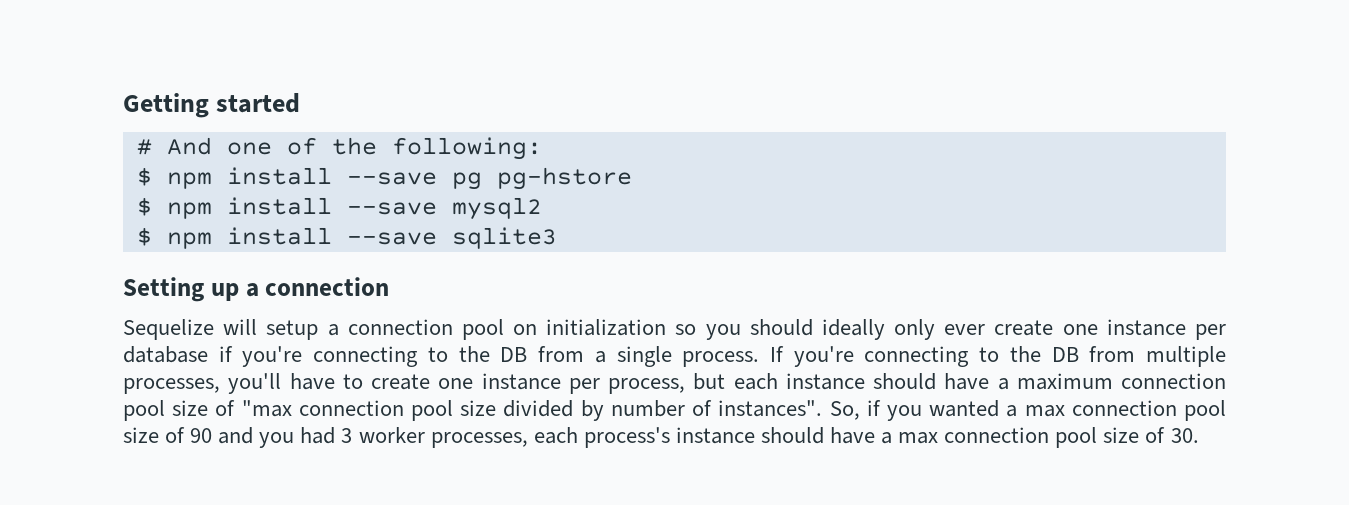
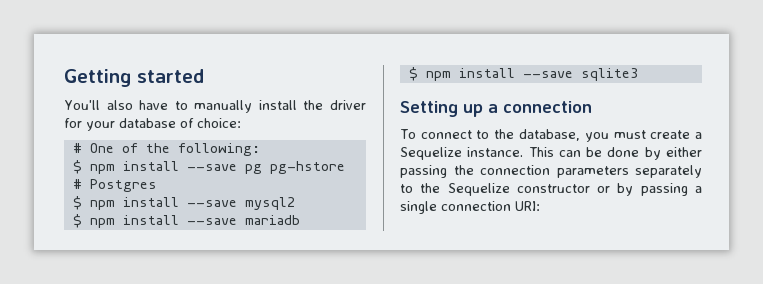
[136,137,272,155] // # And one -> [64,100,367,113] [64,118,241,131] [72,143,114,153] // You'll also have to manually install the driver for your database of choice: // # One
(632, 178) none -> [72,179,157,192] # Postgres
(542, 208) none -> [72,214,300,228] // $ npm install --save mariadb
[123,319,1226,340] [123,346,1226,367] [123,373,1226,394] [123,400,1226,421] [123,427,1199,448] Sequelize will setup a connection pool on initialization so you should ideally only ever create one instance per database if you're connecting to the DB from a single process. If you're connecting to the DB from multiple processes, you'll have to create one instance per process, but each instance should have a maximum connection pool size of "max connection pool size divided by number of instances". So, if you wanted a max connection pool size of 90 and you had 3 worker processes, each process's instance should have a max connection pool size of 30. -> [400,129,702,142] [400,147,702,160] [400,165,702,178] [400,183,702,196] [400,201,540,214] To connect to the database, you must create a Sequelize instance. This can be done by either passing the connection parameters separately to the Sequelize constructor or by passing a single connection URI:

